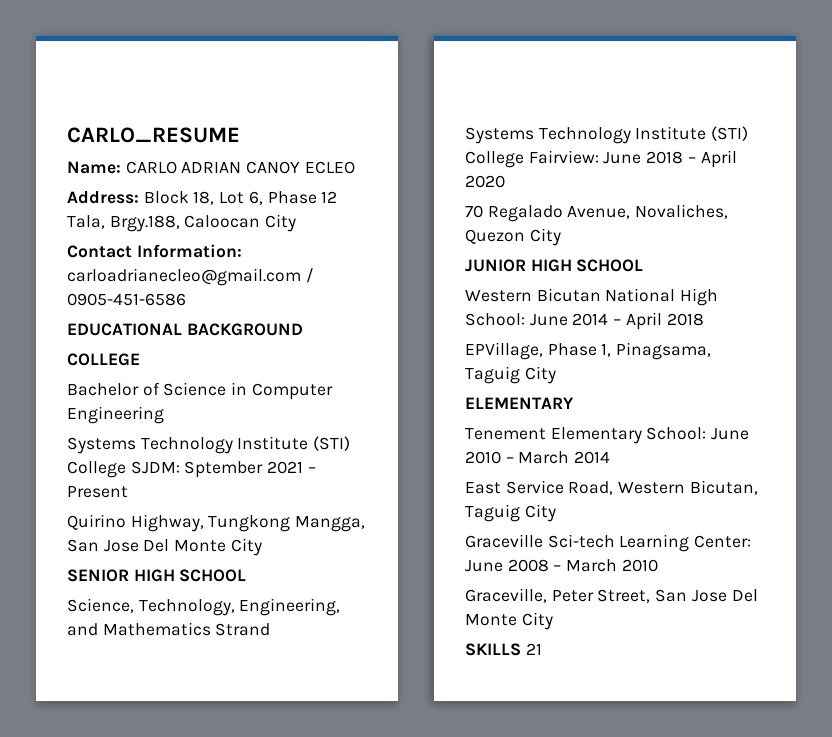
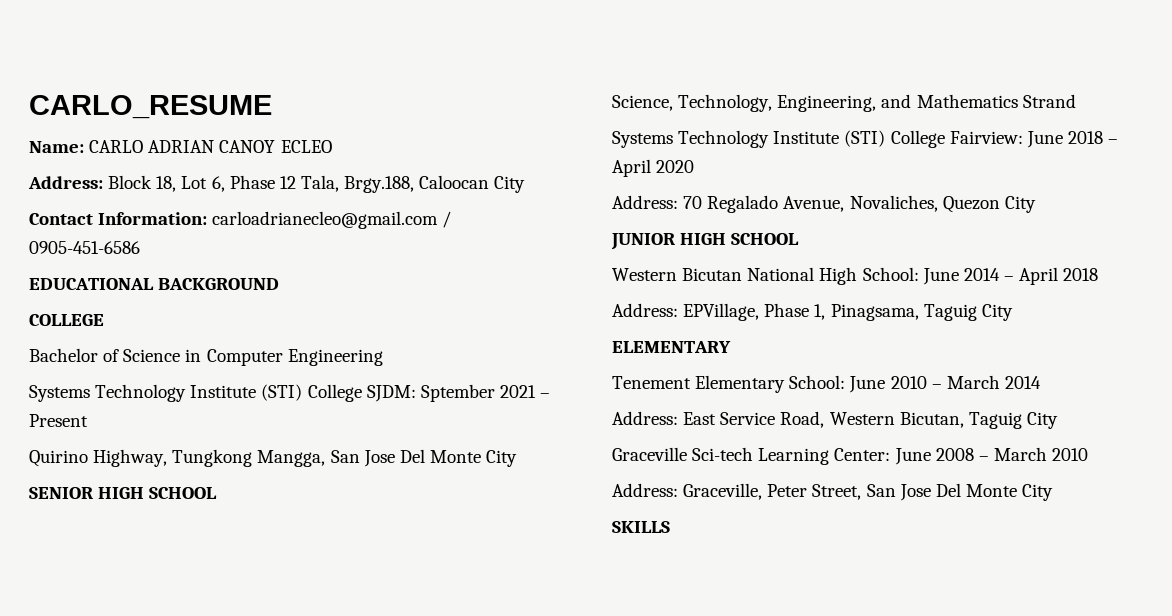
(505, 181) none -> [612,195,678,209] Address:
(704, 319) none -> [612,303,678,317] Address:
(611, 457) none -> [612,411,678,425] Address:
(658, 565) none -> [612,483,678,497] Address:
[525,643,542,655] 21 -> (670, 527) none

